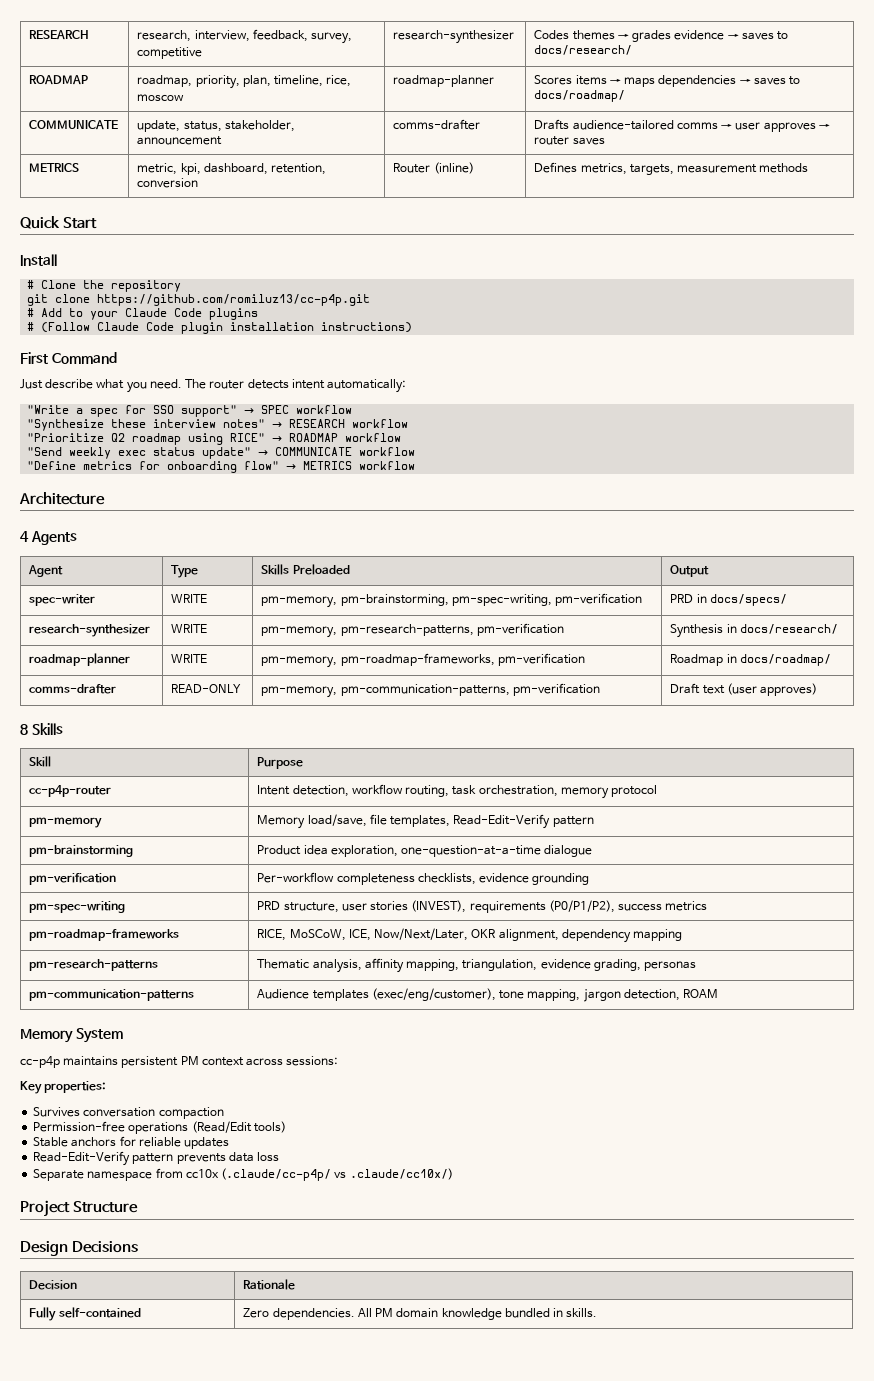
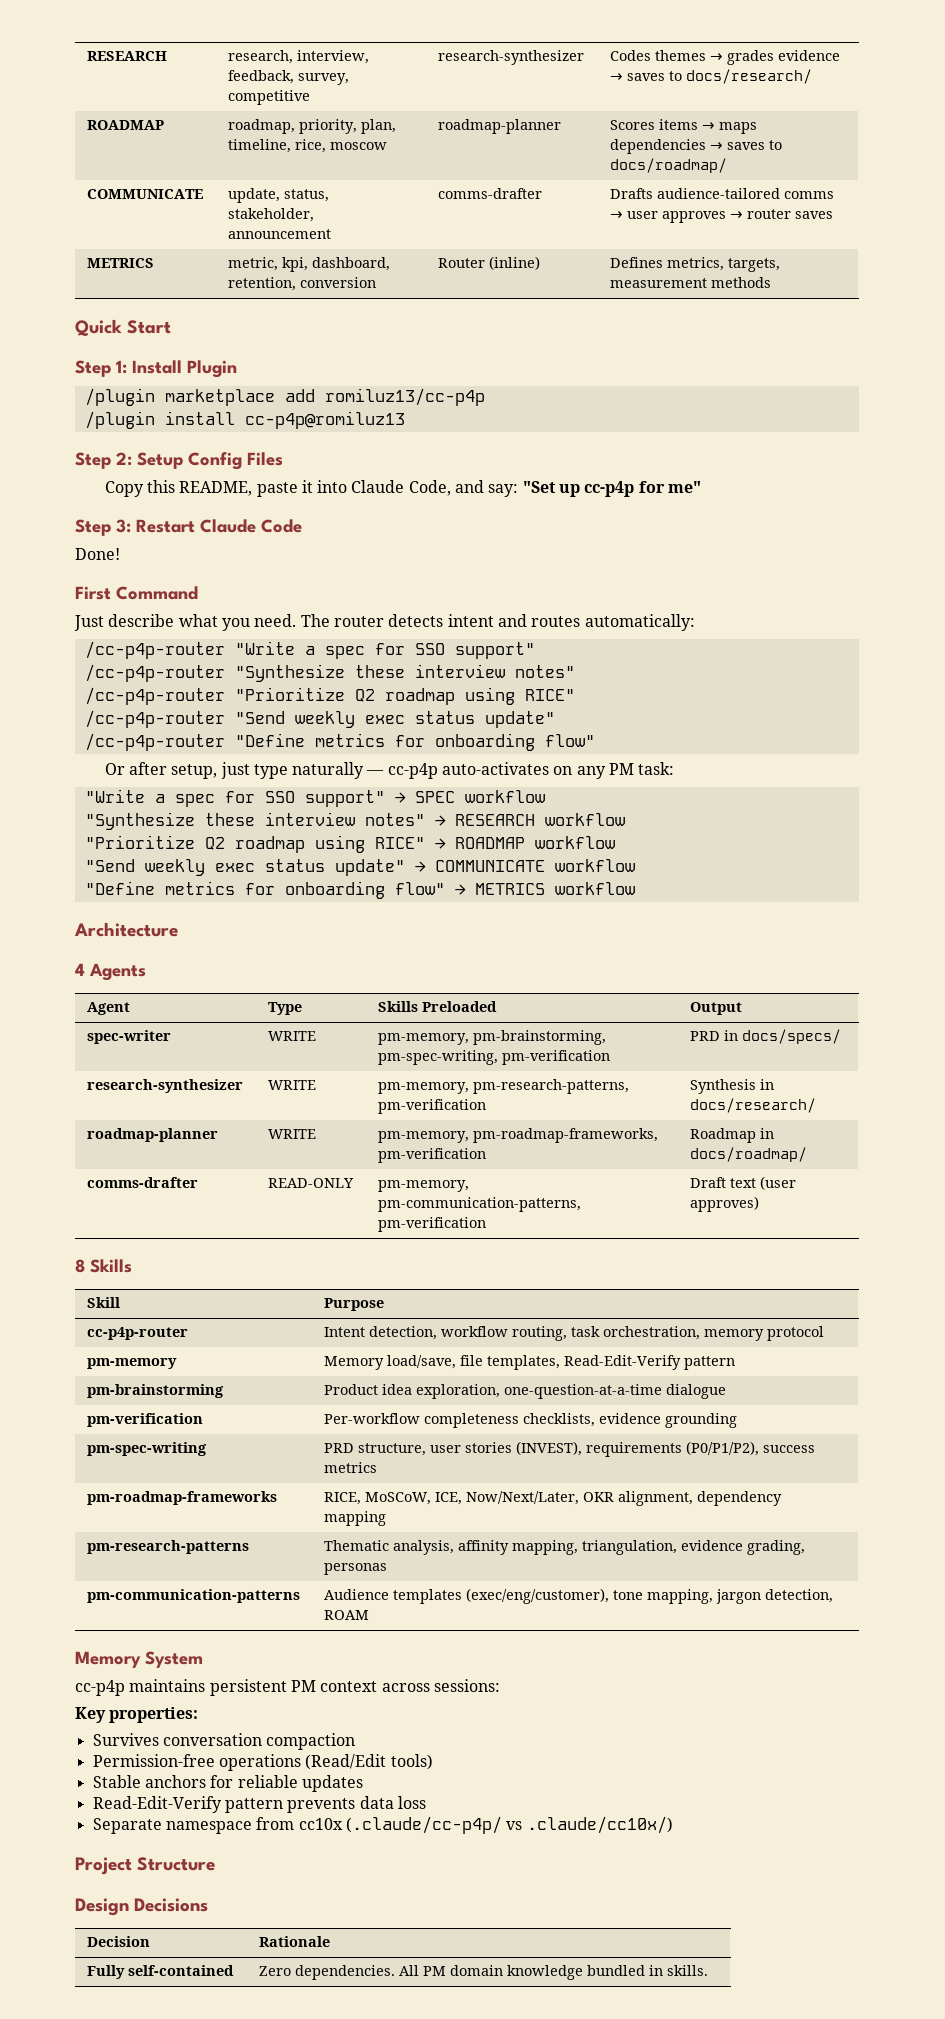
(98, 223) none -> [75,360,127,377] Step 1:
[27,280,182,292] [27,294,371,306] [27,308,259,320] [27,322,413,334] // # Clone the repository // git clone https://github.com/romiluz13/cc-p4p.git // # Add to your Claude Code plugins // # (Follow Claude Code plugin installation instructions) -> [187,360,237,378] [84,388,485,406] [84,411,405,429] [75,452,283,470] [104,480,702,497] [75,519,302,536] [75,548,120,560] Plugin // /plugin marketplace add romiluz13/cc-p4p // /plugin install cc-p4p@romiluz13 // Step 2: Setup Config Files // Copy this README, paste it into Claude Code, and say: "Set up cc-p4p for me" // Step 3: Restart Claude Code // Done!
(325, 384) none -> [497,614,581,627] and routes
(407, 386) none -> [84,641,535,659] [84,664,575,682] [84,687,575,705] [84,710,555,728] [84,733,595,751] [104,762,675,779] // /cc-p4p-router "Write a spec for SSO support" // /cc-p4p-router "Synthesize these interview notes" // /cc-p4p-router "Prioritize Q2 roadmap using RICE" // /cc-p4p-router "Send weekly exec status update" // /cc-p4p-router "Define metrics for onboarding flow" // Or after setup, just type naturally — cc-p4p auto-activates on any PM task:

